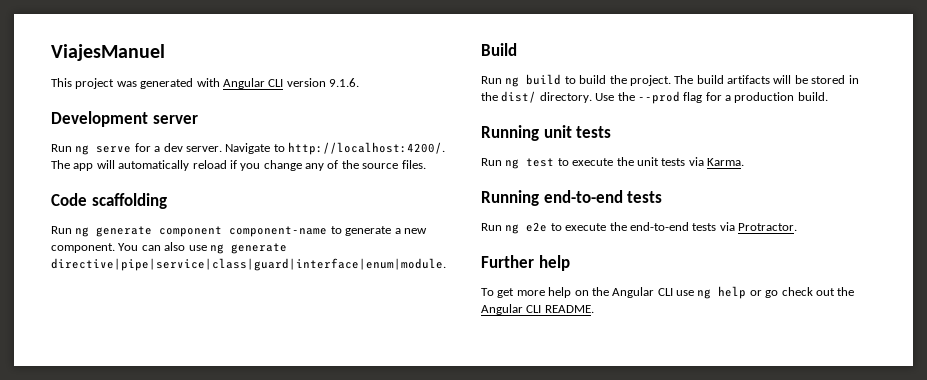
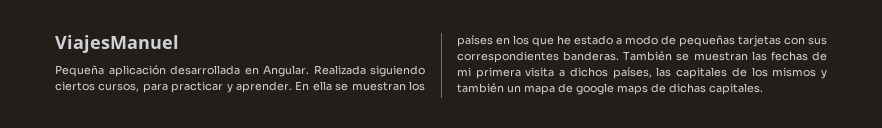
[51,78,359,89] [51,111,198,127] [51,142,445,155] [51,160,426,171] [51,193,167,209] [51,226,427,237] [51,242,287,254] [51,258,446,271] [481,43,517,56] [481,74,859,87] [481,91,828,104] [481,125,612,141] [481,157,744,169] [481,190,663,206] [481,222,797,234] [481,255,570,271] [481,286,855,299] [481,304,594,315] This project was generated with Angular CLI version 9.1.6. // Development server // Run ng serve for a dev server. Navigate to http://localhost:4200/. The app will automatically reload if you change any of the source files. // Code scaffolding // Run ng generate component component-name to generate a new component. You can also use ng generate directive|pipe|service|class|guard|interface|enum|module. // Build // Run ng build to build the project. The build artifacts will be stored in the dist/ directory. Use the --prod flag for a production build. // Running unit tests // Run ng test to execute the unit tests via Karma. // Running end-to-end tests // Run ng e2e to execute the end-to-end tests via Protractor. // Further help // To get more help on the Angular CLI use ng help or go check out the Angular CLI README. -> [55,65,425,77] [55,81,425,93] [457,35,827,47] [457,51,827,63] [457,67,828,79] [457,83,763,95] Pequeña aplicación desarrollada en Angular. Realizada siguiendo ciertos cursos, para practicar y aprender. En ella se muestran los países en los que he estado a modo de pequeñas tarjetas con sus correspondientes banderas. También se muestran las fechas de mi primera visita a dichos países, las capitales de los mismos y también un mapa de google maps de dichas capitales.

